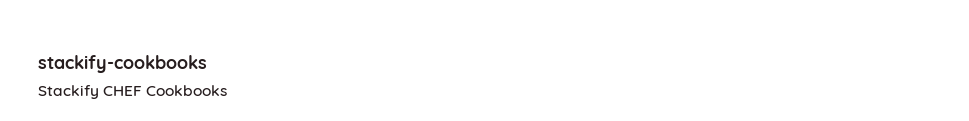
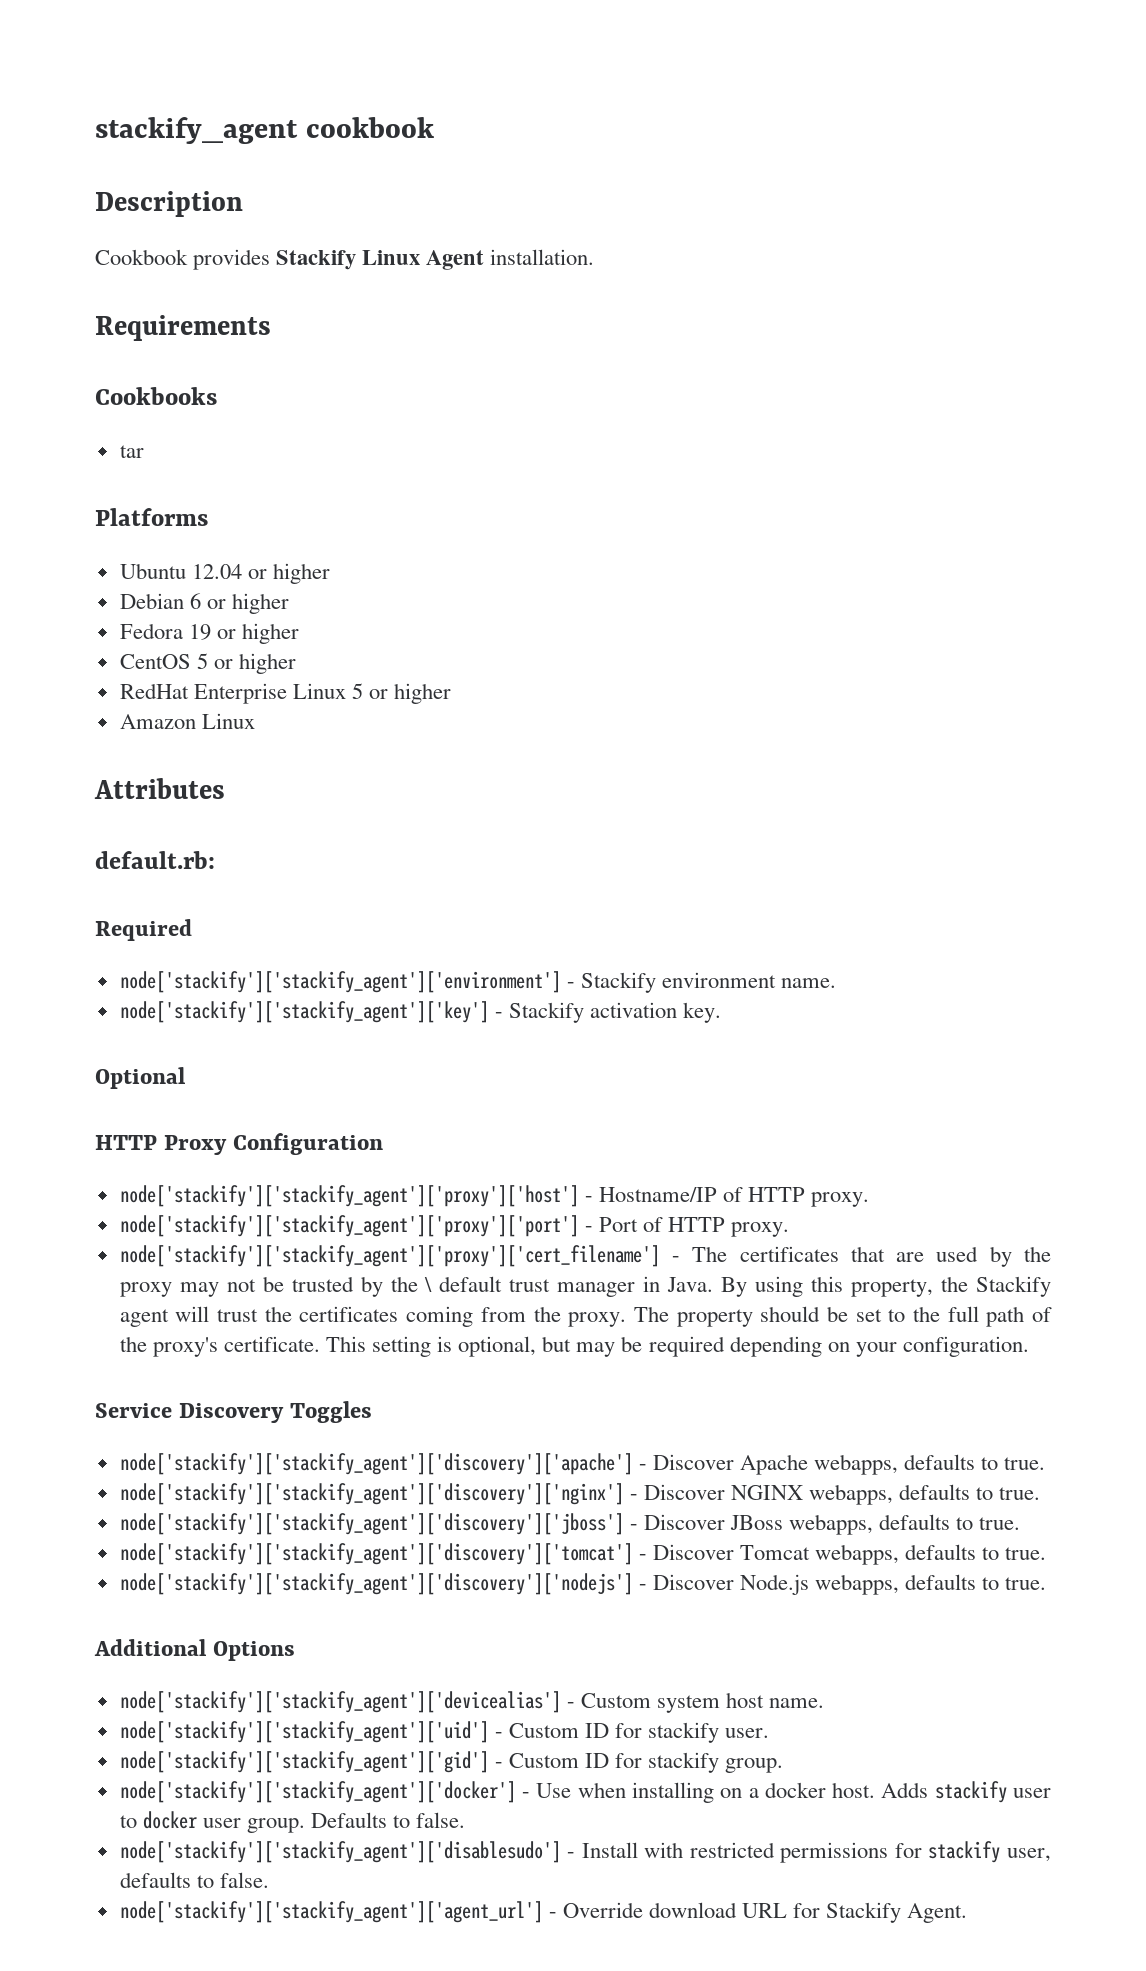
[38,55,207,73] [38,85,228,99] stackify-cookbooks // Stackify CHEF Cookbooks -> [95,117,434,144] [95,191,243,217] [95,249,595,270] [95,315,271,341] [95,387,217,405] [119,445,144,458] [95,508,208,526] [119,563,330,584] [119,593,289,614] [119,623,299,644] [119,653,296,674] [119,683,452,704] [119,713,255,729] [94,778,225,799] [95,851,215,869] [95,919,192,941] [119,971,837,993] [119,1001,722,1023] [95,1067,185,1089] [95,1133,384,1155] [119,1185,870,1207] [119,1215,790,1237] [119,1245,1051,1267] [119,1276,1052,1297] [119,1306,1052,1327] [119,1336,1029,1357] [95,1401,373,1423] [119,1453,1046,1475] [119,1483,1041,1505] [119,1513,1021,1535] [119,1543,1047,1565] [119,1573,1047,1595] [94,1639,296,1661] [119,1691,825,1713] [119,1721,770,1743] [119,1751,784,1773] [119,1781,1051,1803] [119,1811,466,1833] [119,1841,1051,1863] [119,1872,269,1888] [119,1901,968,1923] stackify_agent cookbook // Description // Cookbook provides Stackify Linux Agent installation. // Requirements // Cookbooks // tar // Platforms // Ubuntu 12.04 or higher // Debian 6 or higher // Fedora 19 or higher // CentOS 5 or higher // RedHat Enterprise Linux 5 or higher // Amazon Linux // Attributes // default.rb: // Required // node['stackify']['stackify_agent']['environment'] - Stackify environment name. // node['stackify']['stackify_agent']['key'] - Stackify activation key. // Optional // HTTP Proxy Configuration // node['stackify']['stackify_agent']['proxy']['host'] - Hostname/IP of HTTP proxy. // node['stackify']['stackify_agent']['proxy']['port'] - Port of HTTP proxy. // node['stackify']['stackify_agent']['proxy']['cert_filename'] - The certificates that are used by the proxy may not be trusted by the \ default trust manager in Java. By using this property, the Stackify agent will trust the certificates coming from the proxy. The property should be set to the full path of the proxy's certificate. This setting is optional, but may be required depending on your configuration. // Service Discovery Toggles // node['stackify']['stackify_agent']['discovery']['apache'] - Discover Apache webapps, defaults to true. // node['stackify']['stackify_agent']['discovery']['nginx'] - Discover NGINX webapps, defaults to true. // node['stackify']['stackify_agent']['discovery']['jboss'] - Discover JBoss webapps, defaults to true. // node['stackify']['stackify_agent']['discovery']['tomcat'] - Discover Tomcat webapps, defaults to true. // node['stackify']['stackify_agent']['discovery']['nodejs'] - Discover Node.js webapps, defaults to true. // Additional Options // node['stackify']['stackify_agent']['devicealias'] - Custom system host name. // node['stackify']['stackify_agent']['uid'] - Custom ID for stackify user. // node['stackify']['stackify_agent']['gid'] - Custom ID for stackify group. // node['stackify']['stackify_agent']['docker'] - Use when installing on a docker host. Adds stackify user to docker user group. Defaults to false. // node['stackify']['stackify_agent']['disablesudo'] - Install with restricted permissions for stackify user, defaults to false. // node['stackify']['stackify_agent']['agent_url'] - Override download URL for Stackify Agent.

